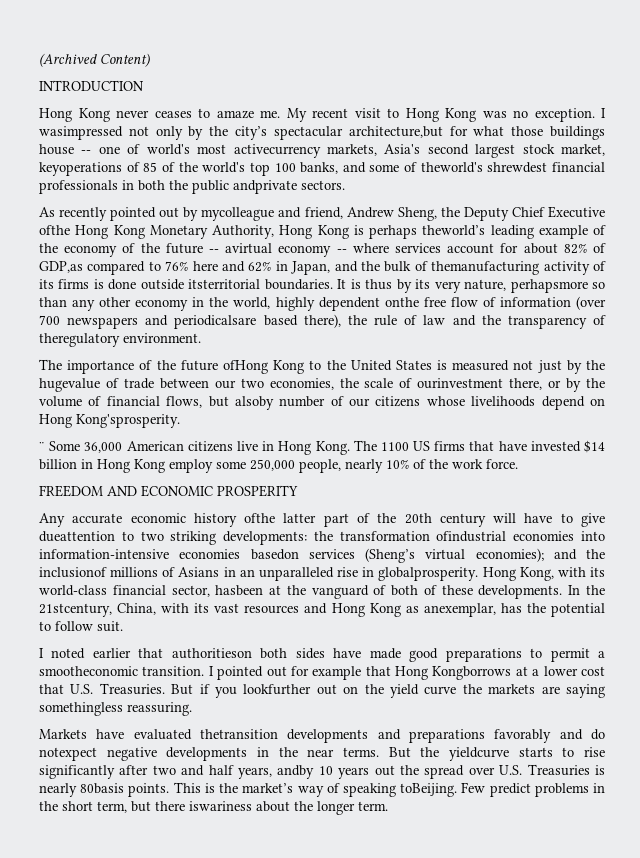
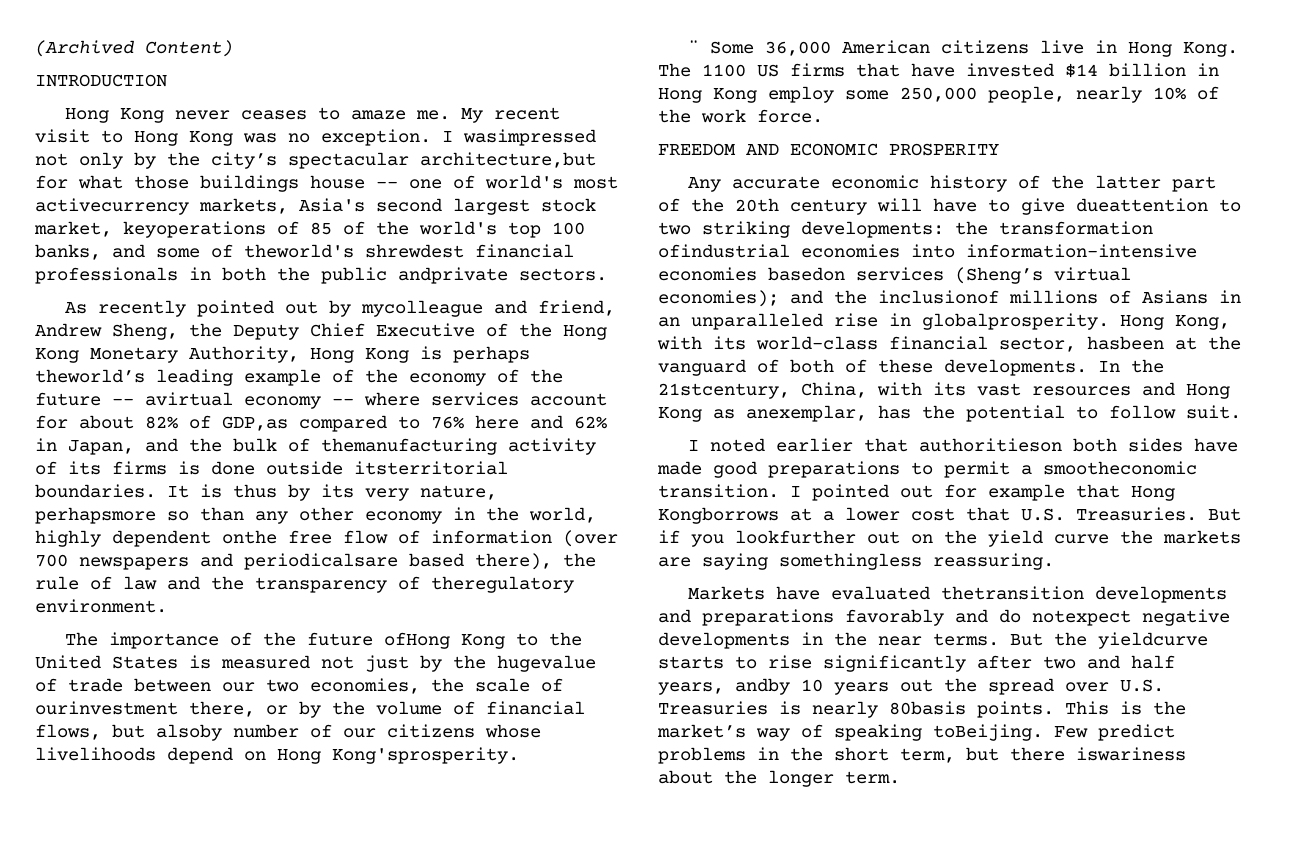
[39,225,70,235] ofthe -> [486,323,552,337] of the
[244,513,276,523] ofthe -> [1018,175,1085,189] of the

